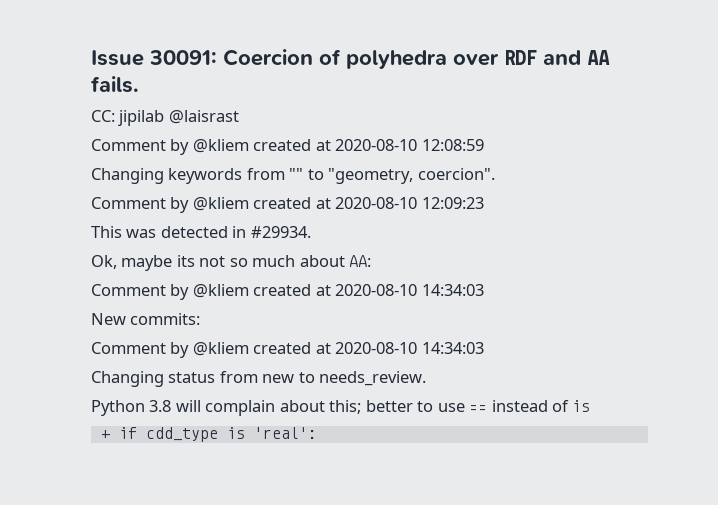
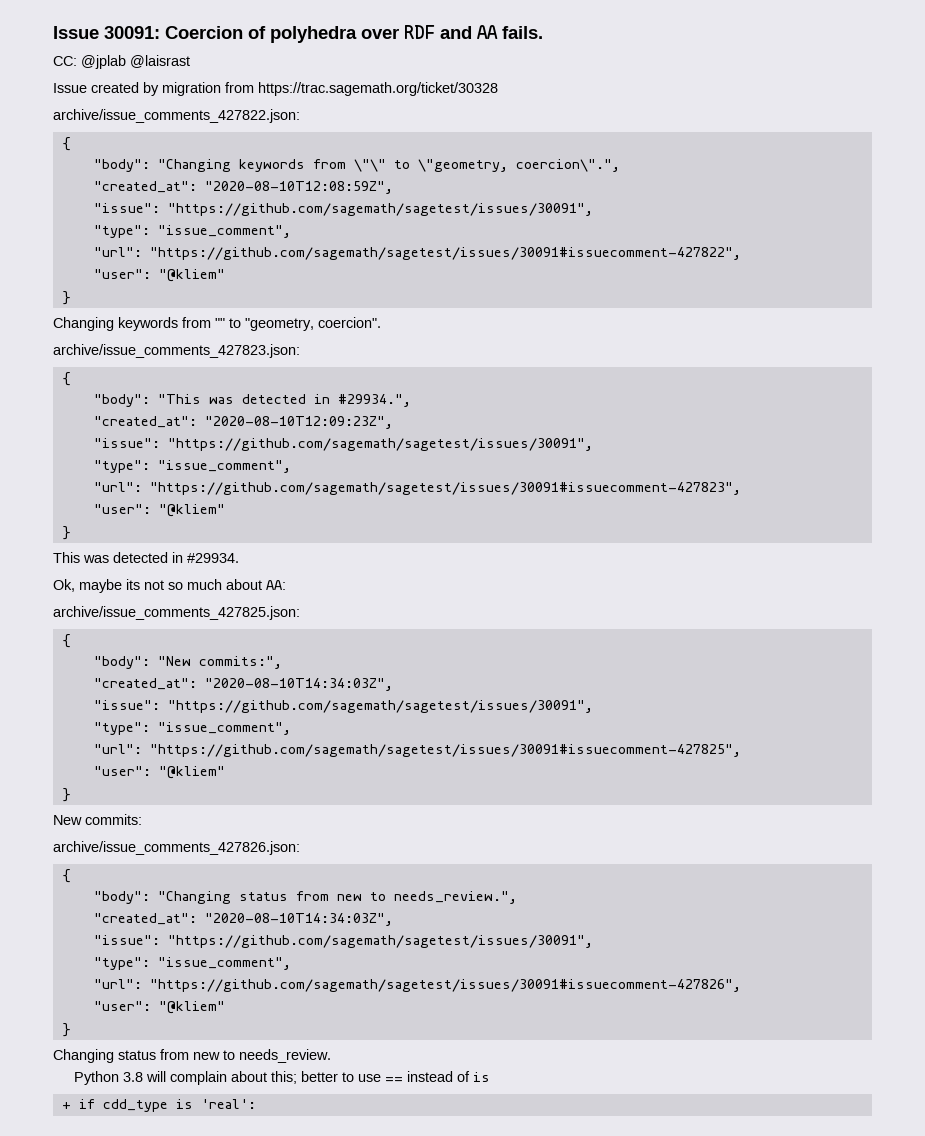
[118,110,165,126] jipilab -> [81,55,126,69] @jplab
[91,139,484,155] Comment by @kliem created at 2020-08-10 12:08:59 -> [53,82,498,96] [53,109,300,123] [61,137,71,151] [93,159,620,172] [93,181,393,194] [93,203,593,216] [93,225,291,238] [93,247,741,260] [93,269,225,282] [61,291,71,305] Issue created by migration from https://trac.sagemath.org/ticket/30328 // archive/issue_comments_427822.json: // { // "body": "Changing keywords from \"\" to \"geometry, coercion\".", // "created_at": "2020-08-10T12:08:59Z", // "issue": "https://github.com/sagemath/sagetest/issues/30091", // "type": "issue_comment", // "url": "https://github.com/sagemath/sagetest/issues/30091#issuecomment-427822", // "user": "@kliem" // }
[91,197,484,213] Comment by @kliem created at 2020-08-10 12:09:23 -> [53,344,300,358] [61,372,71,386] [93,394,411,407] [93,416,393,429] [93,438,593,451] [93,460,291,473] [93,482,741,495] [93,504,225,517] [61,526,71,540] archive/issue_comments_427823.json: // { // "body": "This was detected in #29934.", // "created_at": "2020-08-10T12:09:23Z", // "issue": "https://github.com/sagemath/sagetest/issues/30091", // "type": "issue_comment", // "url": "https://github.com/sagemath/sagetest/issues/30091#issuecomment-427823", // "user": "@kliem" // }
[91,284,484,300] [91,313,201,325] [91,342,484,358] Comment by @kliem created at 2020-08-10 14:34:03 // New commits: // Comment by @kliem created at 2020-08-10 14:34:03 -> [53,606,300,620] [61,634,71,648] [93,656,282,669] [93,678,393,691] [93,700,593,713] [93,722,291,735] [93,744,741,757] [93,766,225,779] [61,788,71,802] [53,814,142,825] [53,841,300,855] [61,869,71,883] [93,891,517,904] [93,913,393,926] [93,935,593,948] [93,957,291,970] [93,979,741,992] [93,1001,225,1014] [61,1023,71,1037] archive/issue_comments_427825.json: // { // "body": "New commits:", // "created_at": "2020-08-10T14:34:03Z", // "issue": "https://github.com/sagemath/sagetest/issues/30091", // "type": "issue_comment", // "url": "https://github.com/sagemath/sagetest/issues/30091#issuecomment-427825", // "user": "@kliem" // } // New commits: // archive/issue_comments_427826.json: // { // "body": "Changing status from new to needs_review.", // "created_at": "2020-08-10T14:34:03Z", // "issue": "https://github.com/sagemath/sagetest/issues/30091", // "type": "issue_comment", // "url": "https://github.com/sagemath/sagetest/issues/30091#issuecomment-427826", // "user": "@kliem" // }

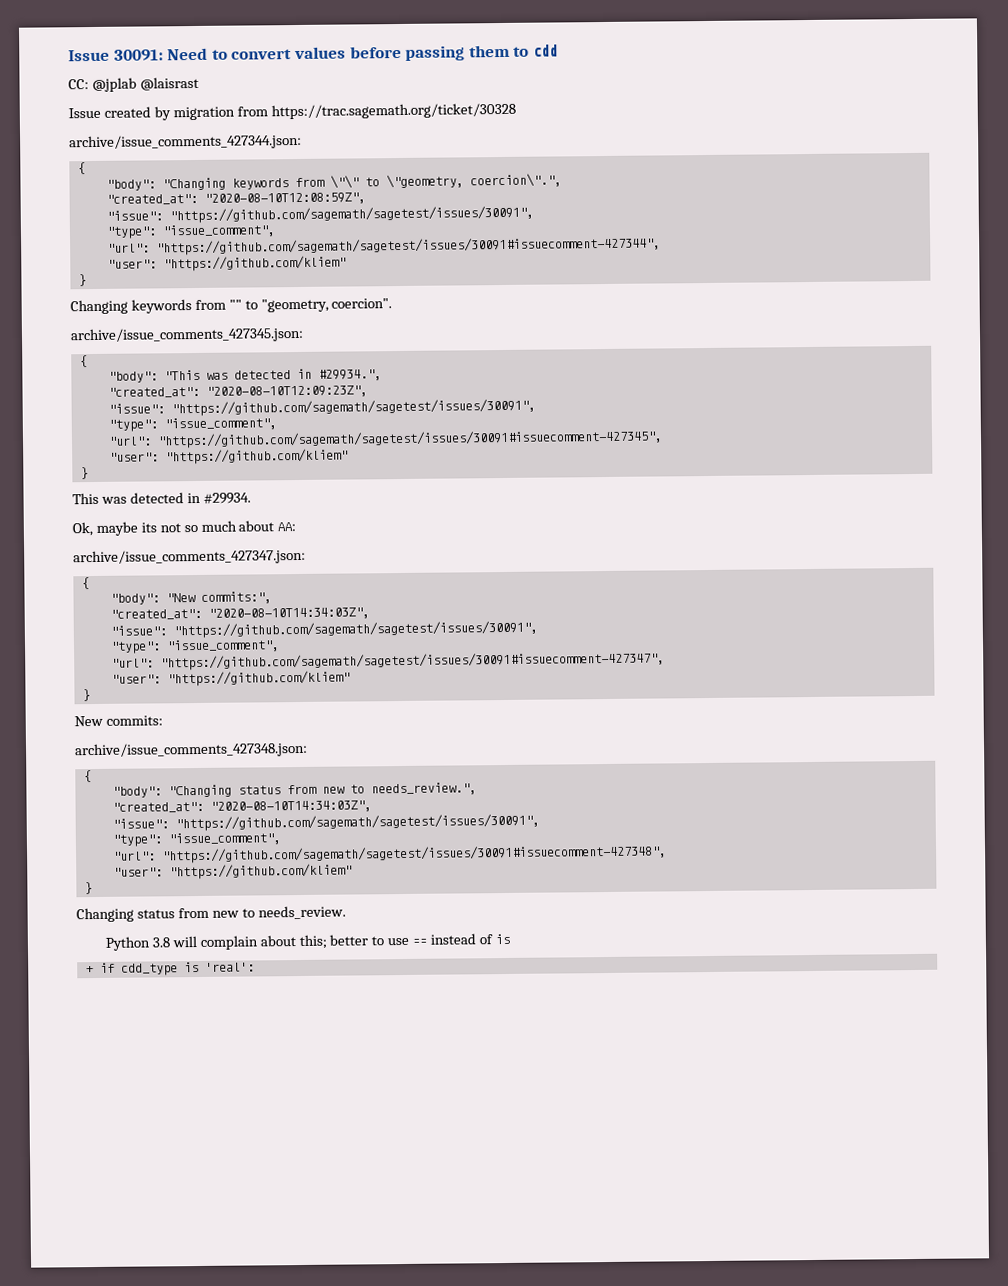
[165,25,543,43] Coercion of polyhedra over RDF and AA fails. -> [167,44,558,61] Need to convert values before passing them to cdd
[53,109,300,123] archive/issue_comments_427822.json: -> [69,133,302,151] archive/issue_comments_427344.json:
[149,247,741,260] [93,269,225,282] "https://github.com/sagemath/sagetest/issues/30091#issuecomment-427822", // "user": "@kliem" -> [155,236,661,256] [106,255,346,272] "https://github.com/sagemath/sagetest/issues/30091#issuecomment-427344", // "user": "https://github.com/kliem"
[53,344,300,358] archive/issue_comments_427823.json: -> [70,326,304,344] archive/issue_comments_427345.json:
[149,482,741,495] [93,504,225,517] "https://github.com/sagemath/sagetest/issues/30091#issuecomment-427823", // "user": "@kliem" -> [156,429,663,449] [108,448,348,465] "https://github.com/sagemath/sagetest/issues/30091#issuecomment-427345", // "user": "https://github.com/kliem"
[53,606,300,620] archive/issue_comments_427825.json: -> [73,548,306,566] archive/issue_comments_427347.json:
[149,744,741,757] [93,766,225,779] "https://github.com/sagemath/sagetest/issues/30091#issuecomment-427825", // "user": "@kliem" -> [159,651,665,671] [110,670,350,687] "https://github.com/sagemath/sagetest/issues/30091#issuecomment-427347", // "user": "https://github.com/kliem"
[53,841,300,855] archive/issue_comments_427826.json: -> [74,741,308,759] archive/issue_comments_427348.json:
[149,979,741,992] [93,1001,225,1014] "https://github.com/sagemath/sagetest/issues/30091#issuecomment-427826", // "user": "@kliem" -> [161,844,667,864] [112,863,352,880] "https://github.com/sagemath/sagetest/issues/30091#issuecomment-427348", // "user": "https://github.com/kliem"

